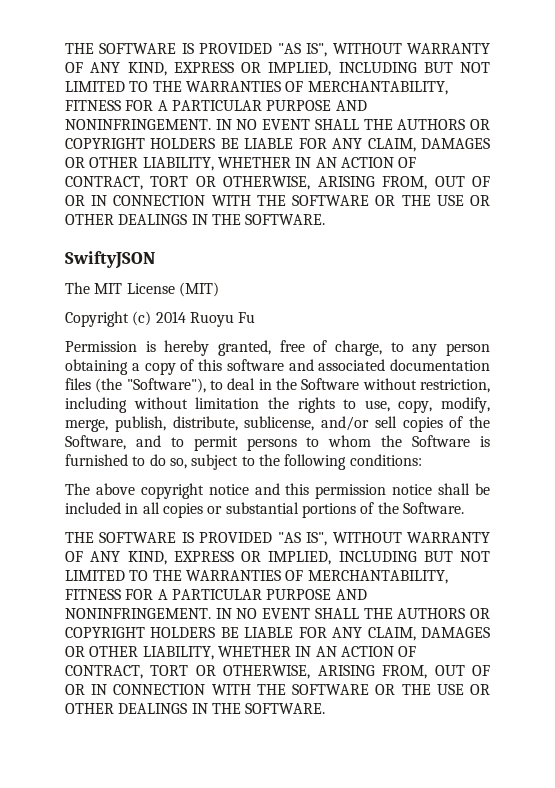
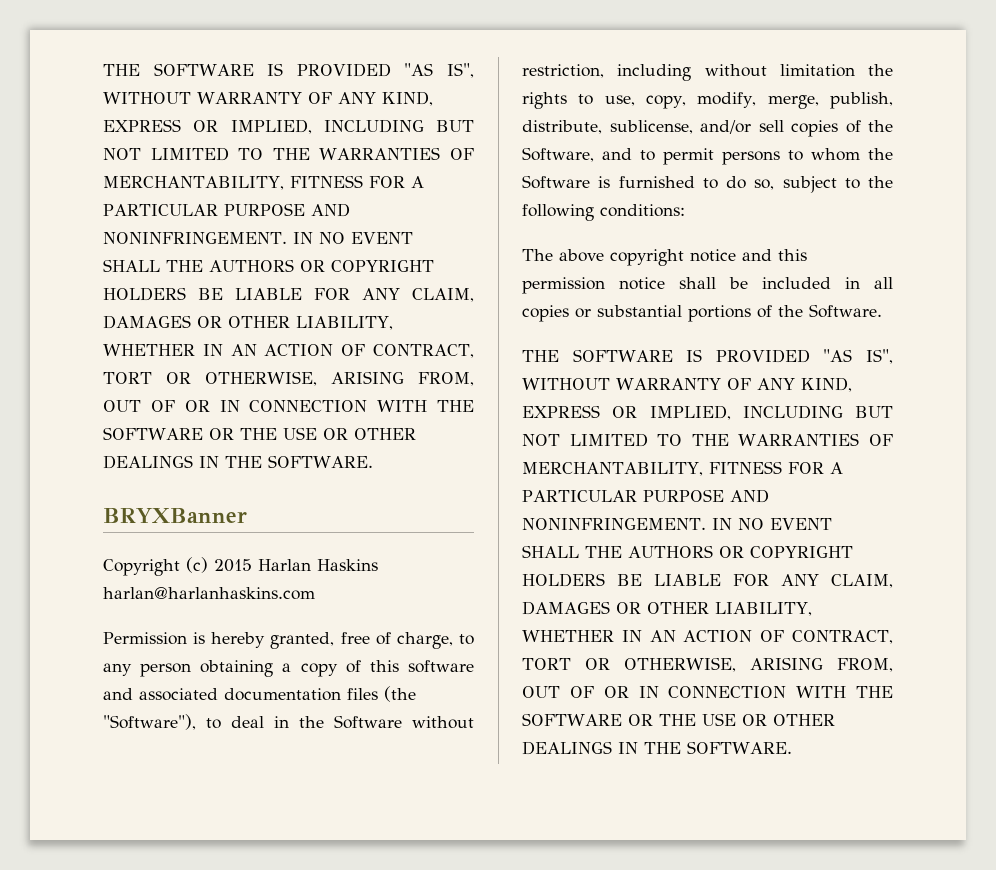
[65,251,155,269] [65,282,219,297] [65,311,256,327] SwiftyJSON // The MIT License (MIT) // Copyright (c) 2014 Ruoyu Fu -> [103,508,247,523] [103,557,378,576] [103,587,315,600] BRYXBanner // Copyright (c) 2015 Harlan Haskins harlan@harlanhaskins.com

